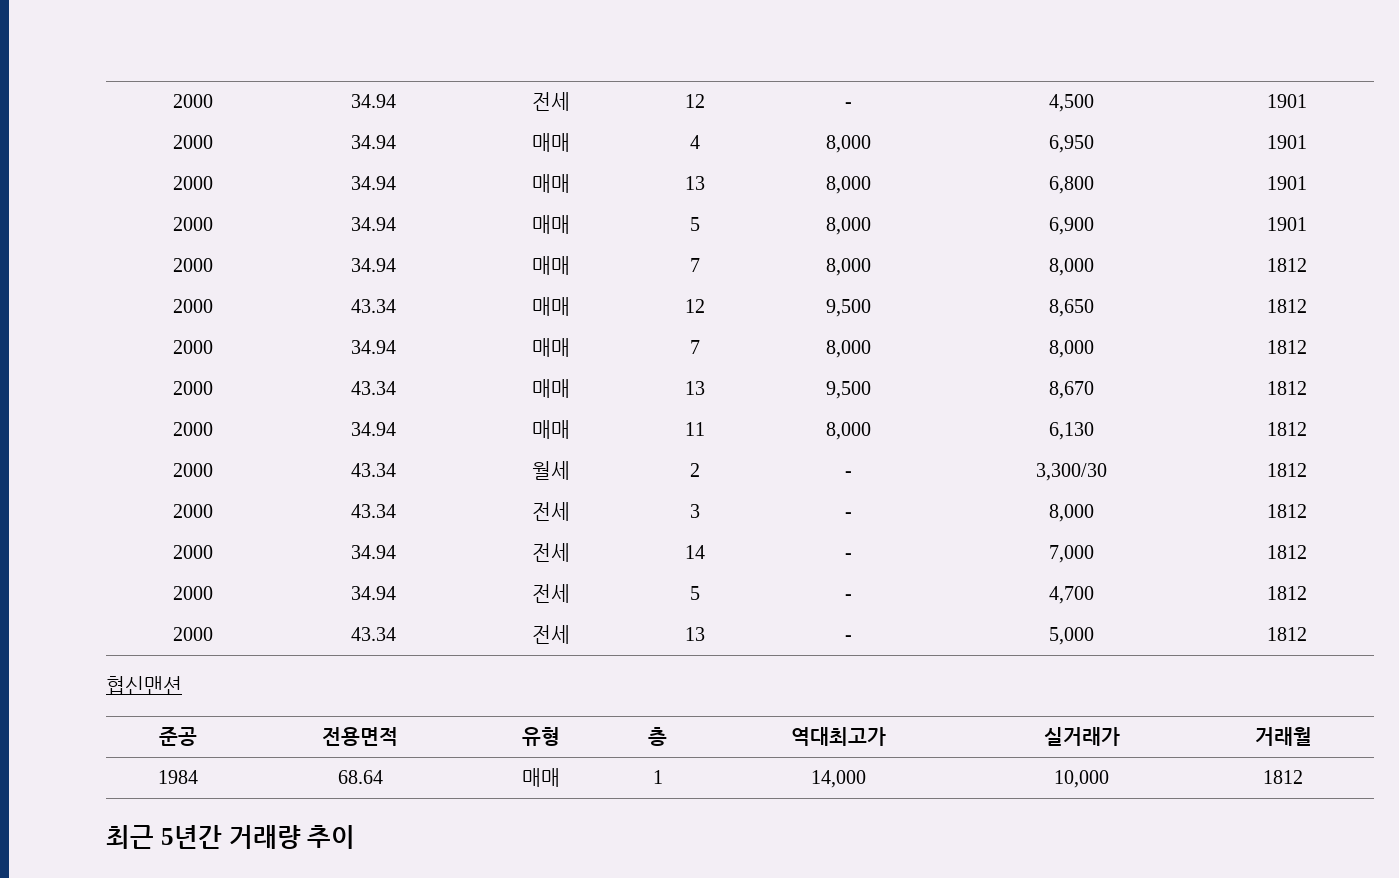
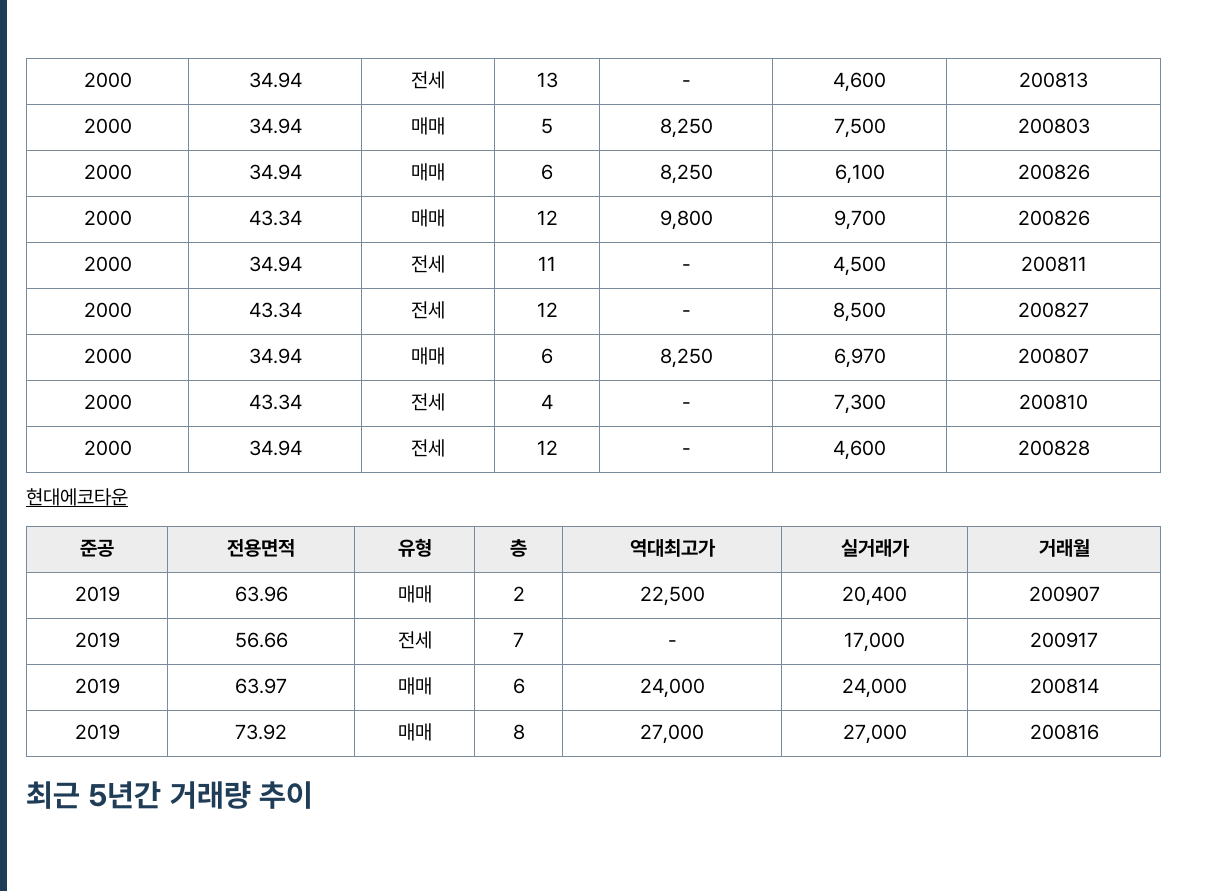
[173,94,213,108] [350,94,396,108] [532,92,570,111] [685,94,705,108] [845,102,852,108] [1048,94,1094,112] [1266,94,1307,108] [173,135,213,149] [350,135,396,149] [532,133,570,152] [690,135,700,149] [826,135,871,153] [1048,135,1094,153] [1266,135,1307,149] [173,176,213,190] [350,176,396,190] [532,174,570,193] [685,176,705,190] [826,176,871,194] [1048,176,1094,194] [1266,176,1307,190] [173,217,213,231] [350,217,396,231] [532,215,570,234] [690,217,700,231] [826,217,871,235] [1048,217,1094,235] [1266,217,1307,231] [173,258,213,272] [350,258,396,272] [532,256,570,275] [690,258,700,272] [826,258,871,276] [1048,258,1094,276] [1266,258,1307,272] [173,299,213,313] [350,299,396,313] [532,297,570,316] [685,299,705,313] [826,299,871,317] [1048,299,1094,317] [1266,299,1307,313] [173,340,213,354] [350,340,396,354] [532,338,570,357] [690,340,700,354] [826,340,871,358] [1048,340,1094,358] [1266,340,1307,354] [173,381,213,395] [350,381,396,395] [532,379,570,398] [685,381,705,395] [826,381,871,399] [1048,381,1094,399] [1266,381,1307,395] [173,422,213,436] [350,422,396,436] [532,420,570,439] [685,422,705,436] [826,422,871,440] [1048,422,1094,440] [1266,422,1307,436] [173,463,213,477] [350,463,396,477] [532,461,570,480] [690,463,700,477] [845,471,852,477] [1035,463,1107,481] [1266,463,1307,477] [173,504,213,518] [350,504,396,518] [532,502,570,521] [690,504,700,518] [845,512,852,518] [1048,504,1094,522] [1266,504,1307,518] [173,545,213,559] [350,545,396,559] [532,543,570,562] [685,545,705,559] [845,553,852,559] [1048,545,1094,563] [1266,545,1307,559] [173,586,213,600] [350,586,396,600] [532,584,570,603] [690,586,700,600] [845,594,852,600] [1048,586,1094,604] [1266,586,1307,600] [173,627,213,641] [350,627,396,641] [532,625,570,644] [685,627,705,641] [845,635,852,641] [1048,627,1094,645] [1266,627,1307,641] [106,676,182,695] 2000 | 34.94 | 전세 | 12 | - | 4,500 | 1901 // 2000 | 34.94 | 매매 | 4 | 8,000 | 6,950 | 1901 // 2000 | 34.94 | 매매 | 13 | 8,000 | 6,800 | 1901 // 2000 | 34.94 | 매매 | 5 | 8,000 | 6,900 | 1901 // 2000 | 34.94 | 매매 | 7 | 8,000 | 8,000 | 1812 // 2000 | 43.34 | 매매 | 12 | 9,500 | 8,650 | 1812 // 2000 | 34.94 | 매매 | 7 | 8,000 | 8,000 | 1812 // 2000 | 43.34 | 매매 | 13 | 9,500 | 8,670 | 1812 // 2000 | 34.94 | 매매 | 11 | 8,000 | 6,130 | 1812 // 2000 | 43.34 | 월세 | 2 | - | 3,300/30 | 1812 // 2000 | 43.34 | 전세 | 3 | - | 8,000 | 1812 // 2000 | 34.94 | 전세 | 14 | - | 7,000 | 1812 // 2000 | 34.94 | 전세 | 5 | - | 4,700 | 1812 // 2000 | 43.34 | 전세 | 13 | - | 5,000 | 1812 // 협신맨션 -> [83,72,132,88] [248,72,302,88] [411,71,445,89] [536,72,558,88] [681,80,691,87] [833,72,886,92] [1019,72,1088,88] [83,118,132,134] [248,118,302,134] [411,117,445,135] [541,118,553,134] [659,118,713,138] [833,118,886,138] [1017,118,1090,134] [83,164,132,180] [248,164,302,180] [411,163,445,181] [541,164,553,180] [659,164,713,184] [834,164,885,184] [1017,164,1090,180] [83,210,132,226] [248,210,302,226] [411,209,445,227] [536,210,558,225] [659,210,713,230] [833,210,886,230] [1017,210,1090,226] [83,256,132,272] [248,256,302,272] [411,255,445,273] [538,256,556,271] [681,264,691,271] [833,256,886,276] [1020,256,1087,272] [83,302,132,318] [248,302,302,318] [411,301,445,319] [536,302,558,317] [681,310,691,317] [833,302,886,322] [1018,302,1089,318] [83,348,132,364] [248,348,302,364] [411,347,445,365] [541,348,553,364] [659,348,713,368] [833,348,886,368] [1018,348,1089,364] [83,394,132,410] [248,394,302,410] [411,393,445,411] [541,394,553,409] [681,402,691,409] [833,394,886,414] [1019,394,1088,410] [83,440,132,456] [248,440,302,456] [411,439,445,457] [536,440,558,455] [681,448,691,455] [833,440,886,460] [1017,440,1090,456] [26,488,128,506] 2000 | 34.94 | 전세 | 13 | - | 4,600 | 200813 // 2000 | 34.94 | 매매 | 5 | 8,250 | 7,500 | 200803 // 2000 | 34.94 | 매매 | 6 | 8,250 | 6,100 | 200826 // 2000 | 43.34 | 매매 | 12 | 9,800 | 9,700 | 200826 // 2000 | 34.94 | 전세 | 11 | - | 4,500 | 200811 // 2000 | 43.34 | 전세 | 12 | - | 8,500 | 200827 // 2000 | 34.94 | 매매 | 6 | 8,250 | 6,970 | 200807 // 2000 | 43.34 | 전세 | 4 | - | 7,300 | 200810 // 2000 | 34.94 | 전세 | 12 | - | 4,600 | 200828 // 현대에코타운
[157,770,198,784] [337,770,383,784] [521,768,560,787] [652,770,663,784] [810,770,866,788] [1054,770,1109,788] [1263,770,1303,784] 1984 | 68.64 | 매매 | 1 | 14,000 | 10,000 | 1812 -> [74,586,120,602] [234,586,288,602] [397,585,432,603] [512,586,525,601] [639,586,705,606] [842,586,907,606] [1028,586,1100,602] [74,632,120,648] [234,632,288,648] [397,631,432,649] [513,632,524,647] [667,640,677,647] [844,632,905,652] [1030,632,1098,648] [74,678,120,694] [235,678,287,694] [397,677,432,695] [512,678,525,694] [639,678,705,698] [842,678,907,698] [1029,678,1099,694] [74,724,120,740] [235,724,287,740] [397,723,432,741] [512,724,525,740] [640,724,704,744] [842,724,907,744] [1029,724,1099,740] 2019 | 63.96 | 매매 | 2 | 22,500 | 20,400 | 200907 // 2019 | 56.66 | 전세 | 7 | - | 17,000 | 200917 // 2019 | 63.97 | 매매 | 6 | 24,000 | 24,000 | 200814 // 2019 | 73.92 | 매매 | 8 | 27,000 | 27,000 | 200816

